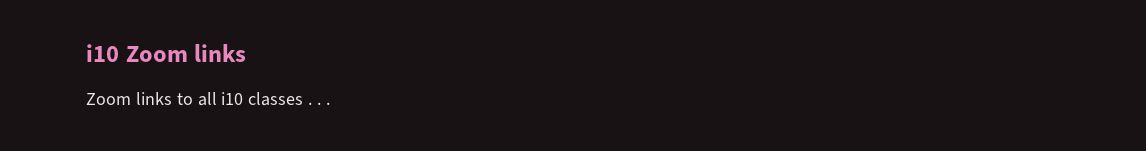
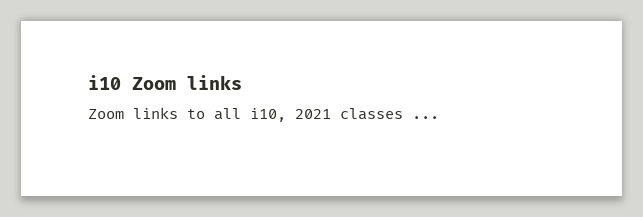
[221,92,330,106] i10 classes . . . -> [250,108,439,122] i10, 2021 classes ...

